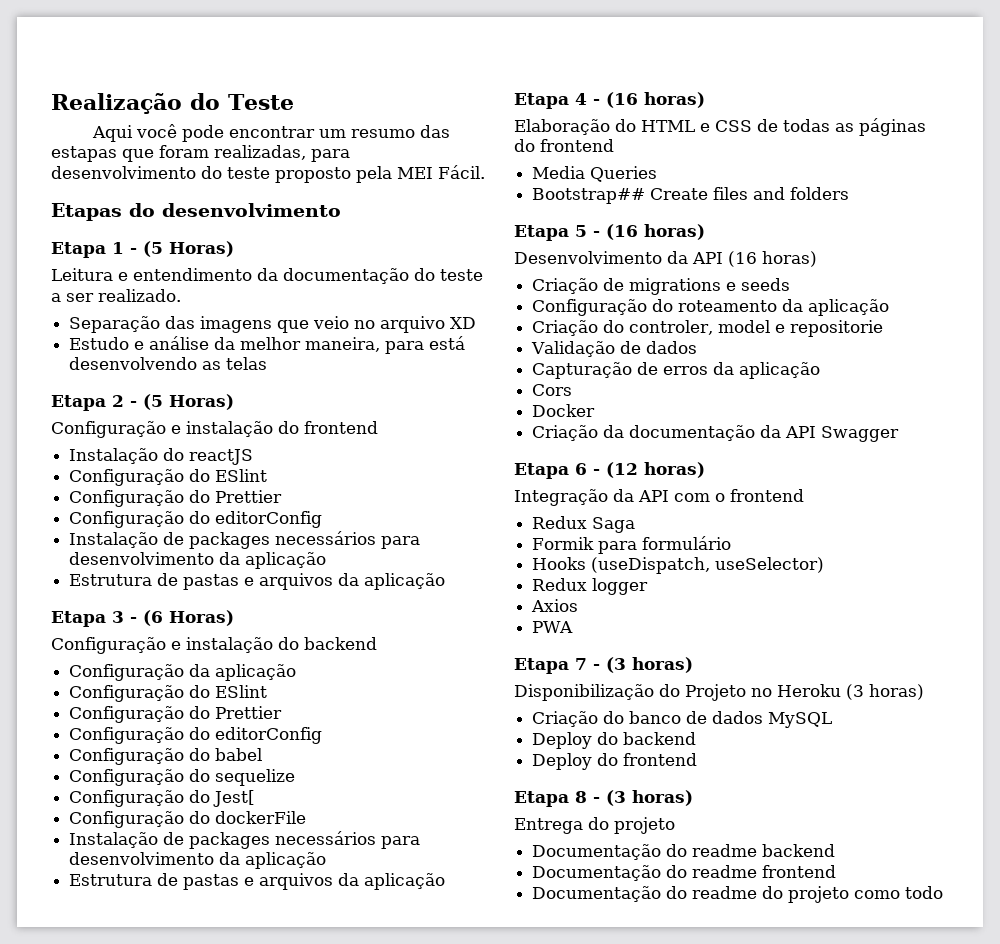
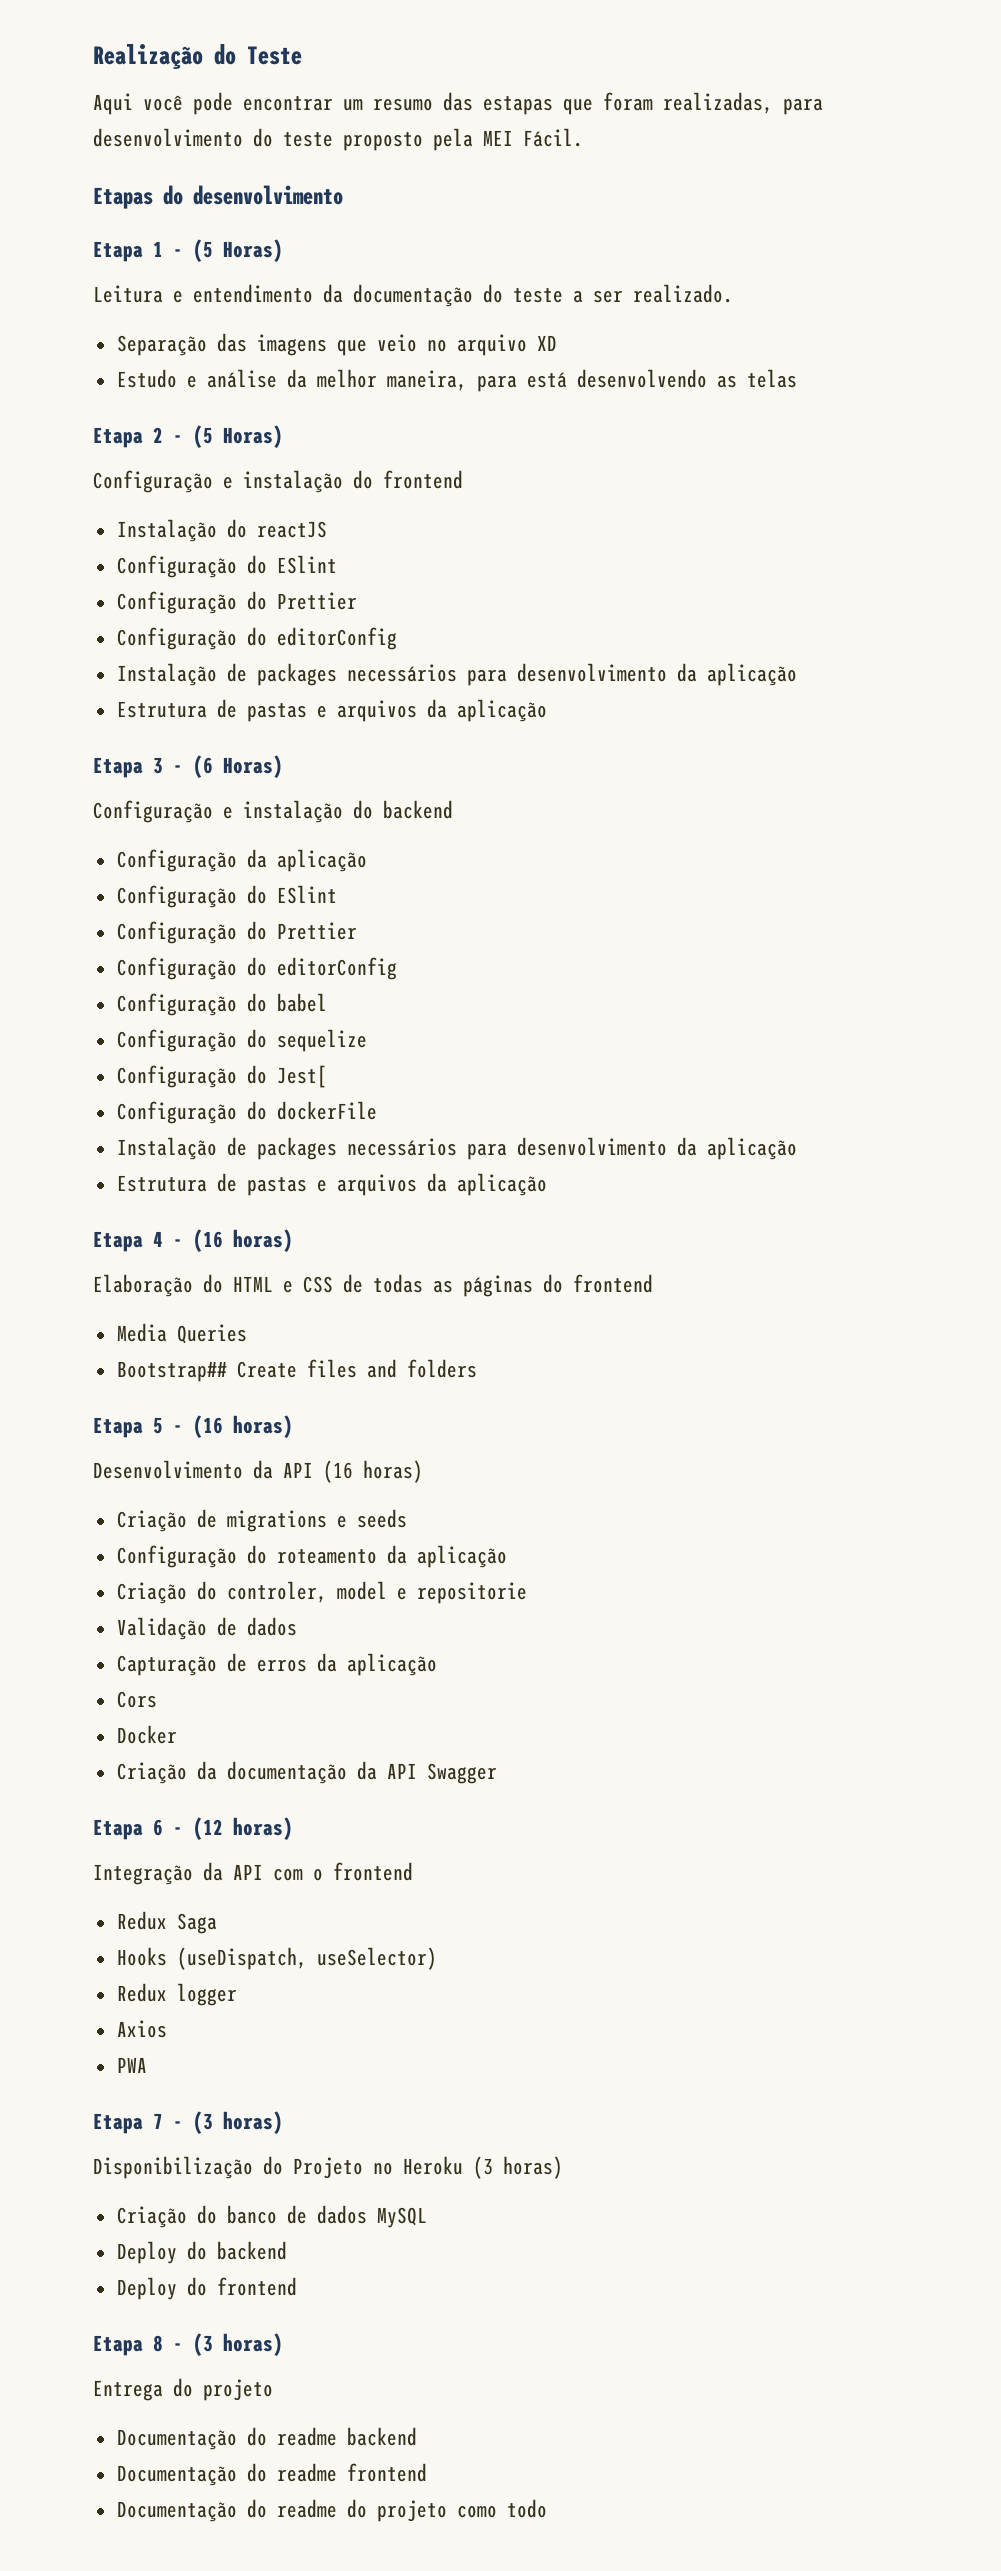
[532,536,732,554] // Formik para formulário -> (217, 1923) none

